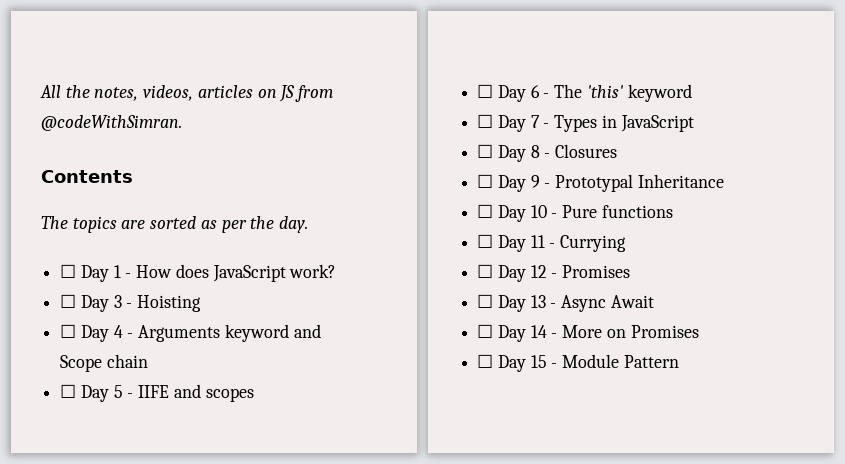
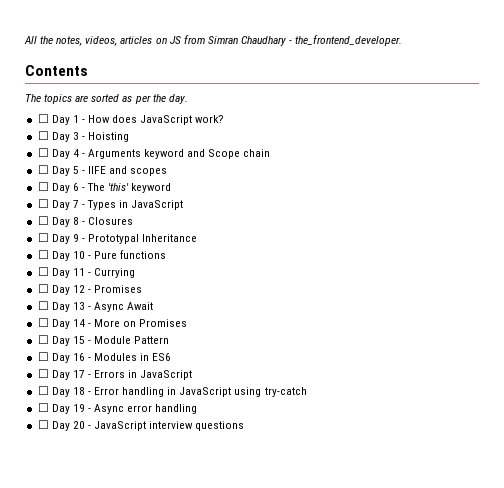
[41,115,182,131] @codeWithSimran. -> [207,35,403,46] Simran Chaudhary - the_frontend_developer.
(679, 361) none -> [37,352,172,363] [37,369,193,380] [37,386,307,397] [37,403,198,414] [37,420,245,431] // ☐ Day 16 - Modules in ES6 // ☐ Day 17 - Errors in JavaScript // ☐ Day 18 - Error handling in JavaScript using try-catch // ☐ Day 19 - Async error handling // ☐ Day 20 - JavaScript interview questions

